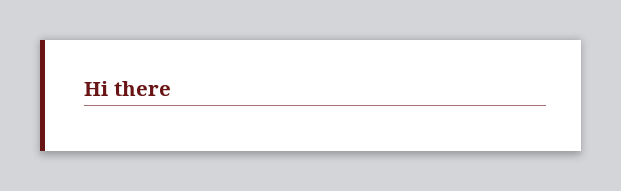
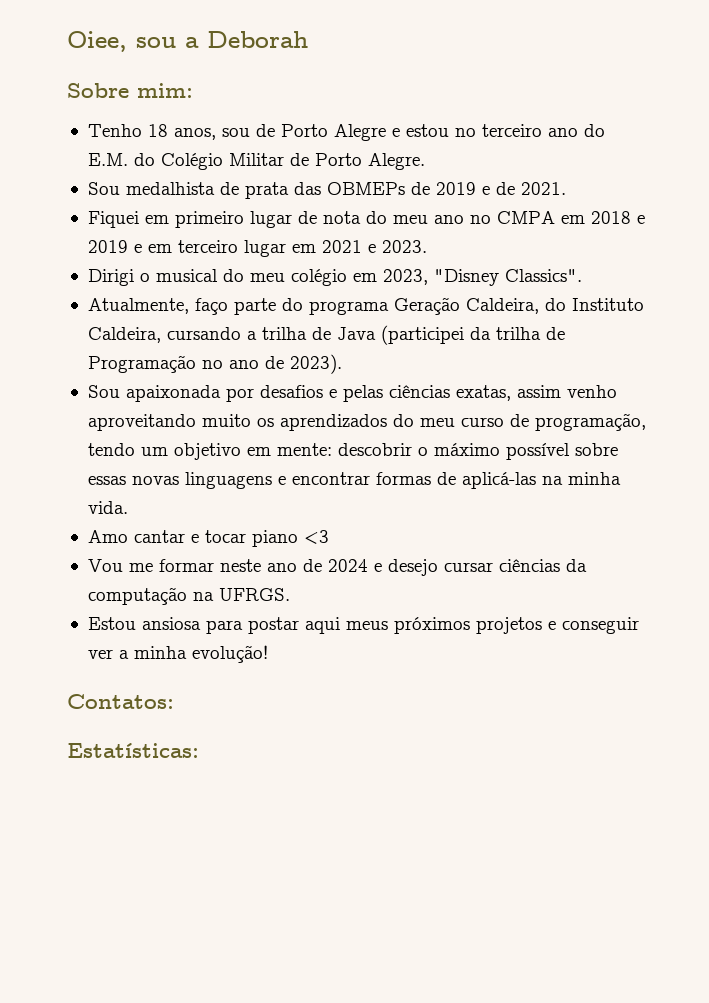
[84,81,171,96] Hi there -> [67,31,308,52] [67,83,193,98] [87,124,605,141] [87,153,425,170] [87,182,566,199] [87,211,645,228] [87,240,427,257] [87,269,582,286] [87,297,644,315] [87,325,565,345] [87,354,342,374] [87,385,617,402] [87,413,646,431] [87,443,618,460] [87,472,621,489] [87,501,128,514] [87,530,329,547] [87,559,587,576] [87,587,290,605] [87,617,639,634] [87,645,268,663] [67,694,174,709] [67,743,199,758] Oiee, sou a Deborah // Sobre mim: // Tenho 18 anos, sou de Porto Alegre e estou no terceiro ano do E.M. do Colégio Militar de Porto Alegre. // Sou medalhista de prata das OBMEPs de 2019 e de 2021. // Fiquei em primeiro lugar de nota do meu ano no CMPA em 2018 e 2019 e em terceiro lugar em 2021 e 2023. // Dirigi o musical do meu colégio em 2023, "Disney Classics". // Atualmente, faço parte do programa Geração Caldeira, do Instituto Caldeira, cursando a trilha de Java (participei da trilha de Programação no ano de 2023). // Sou apaixonada por desafios e pelas ciências exatas, assim venho aproveitando muito os aprendizados do meu curso de programação, tendo um objetivo em mente: descobrir o máximo possível sobre essas novas linguagens e encontrar formas de aplicá-las na minha vida. // Amo cantar e tocar piano <3 // Vou me formar neste ano de 2024 e desejo cursar ciências da computação na UFRGS. // Estou ansiosa para postar aqui meus próximos projetos e conseguir ver a minha evolução! // Contatos: // Estatísticas:

